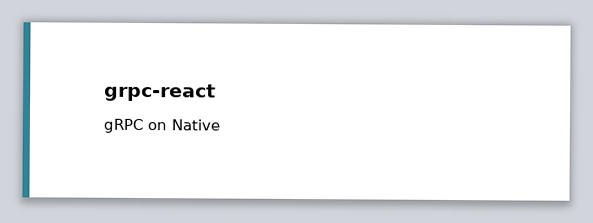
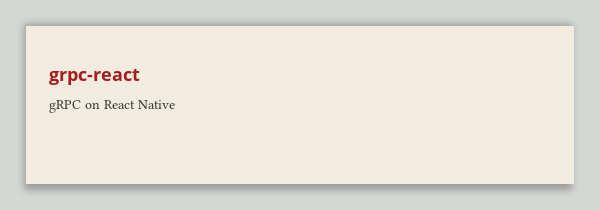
(167, 126) none -> [104,100,135,109] React

